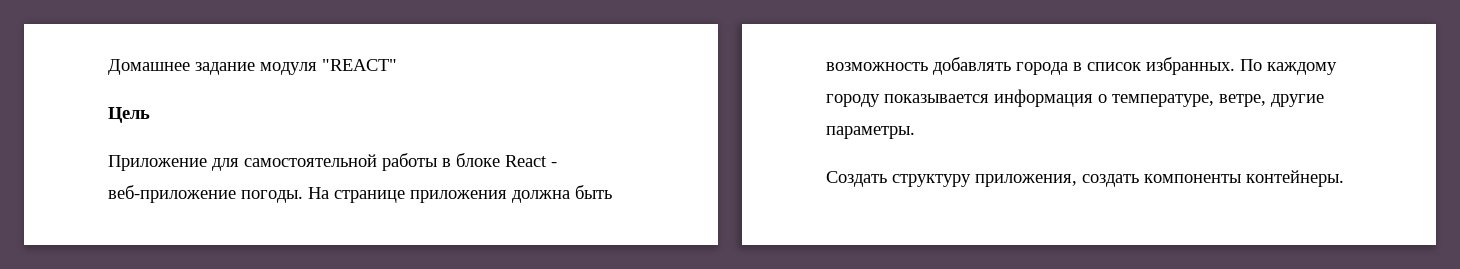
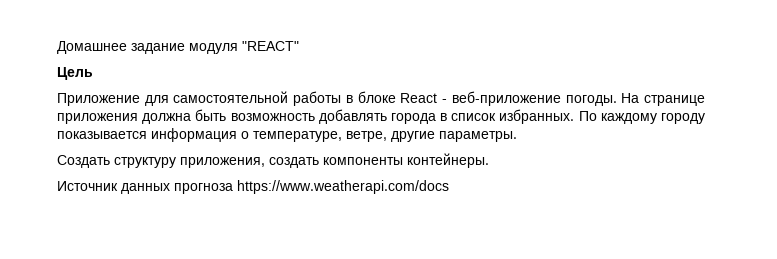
(1344, 178) none -> [57,180,449,194] // Источник данных прогноза https://www.weatherapi.com/docs

